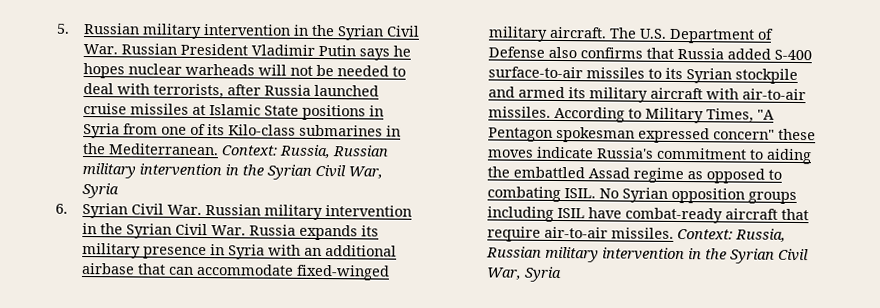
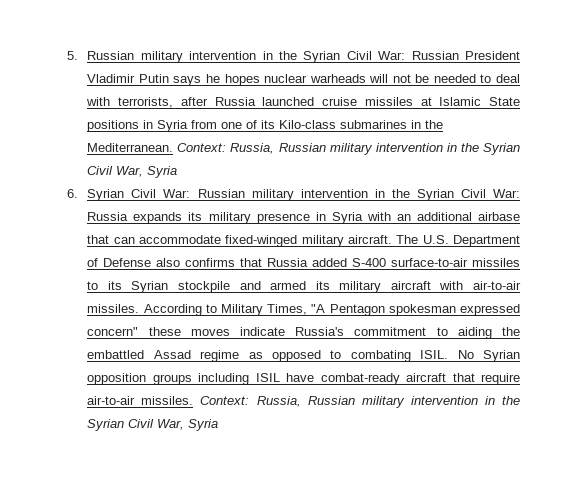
[82,44,118,55] War. -> [378,51,406,60] War:
[166,204,412,221] [81,222,246,239] War. Russian military intervention in the Syrian Civil War. -> [163,189,520,201] War: Russian military intervention in the Syrian Civil War:

